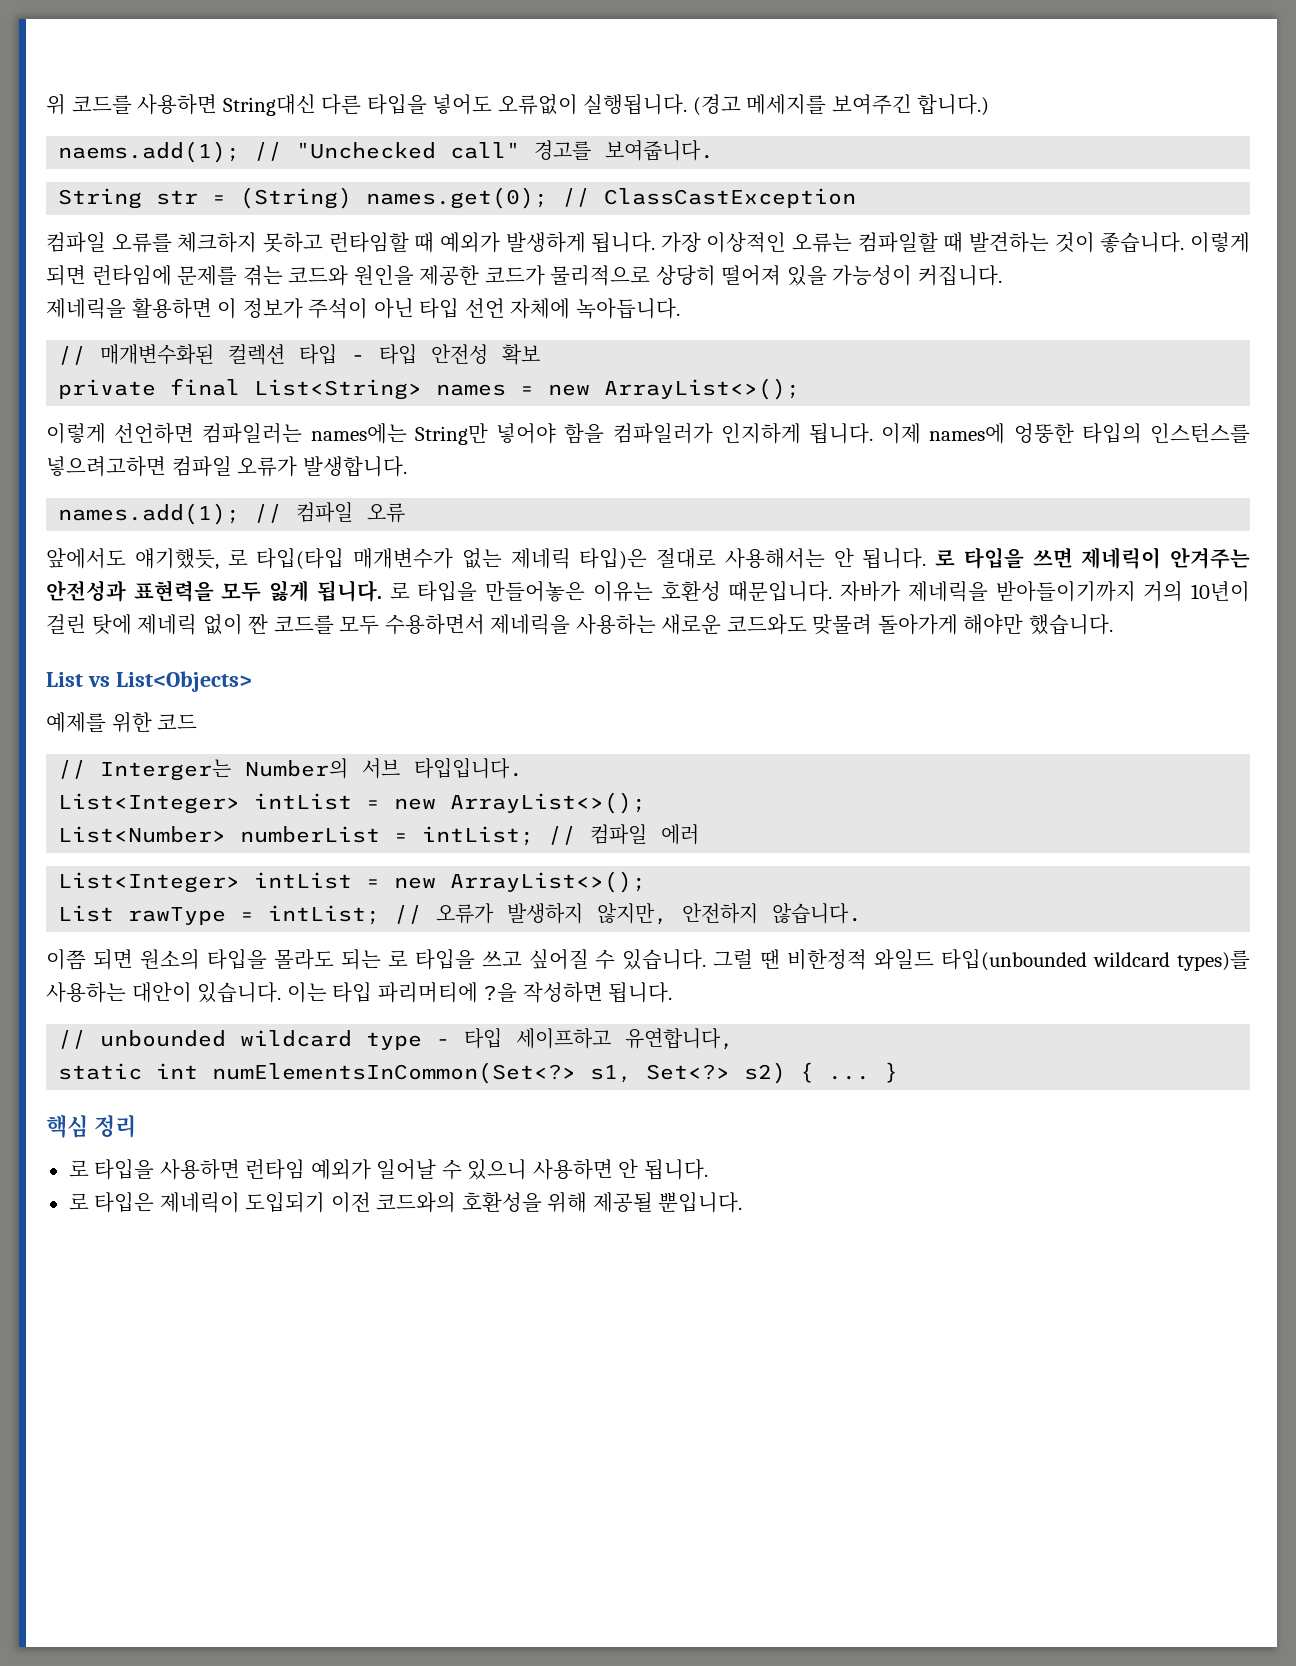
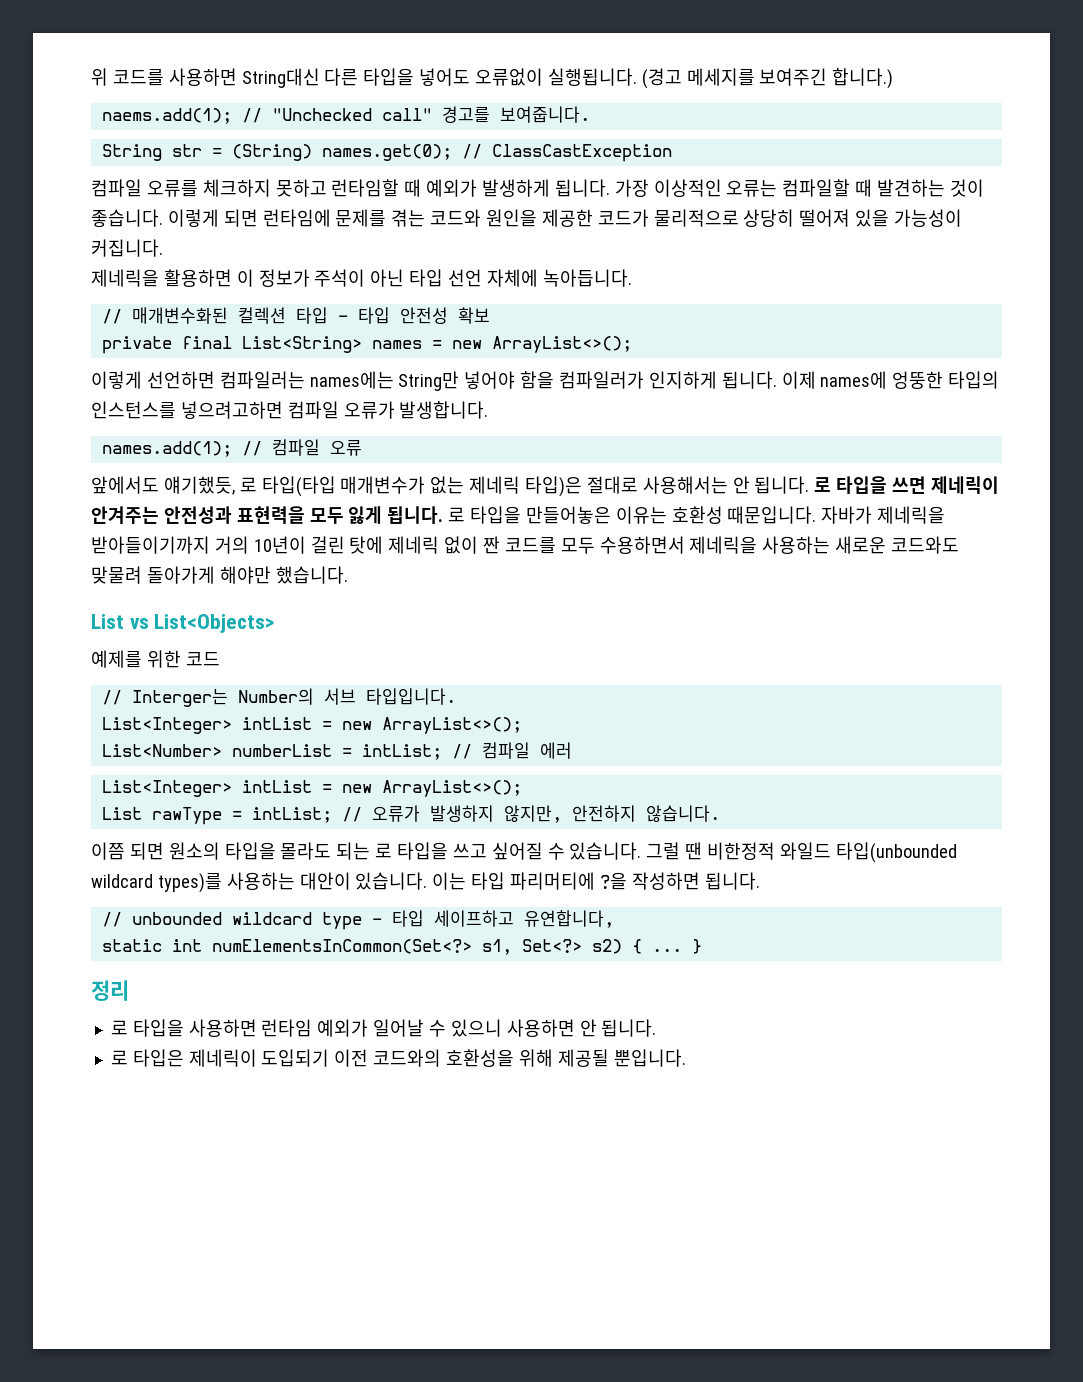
[46,1115,88,1138] 핵심 -> (702, 946) none

